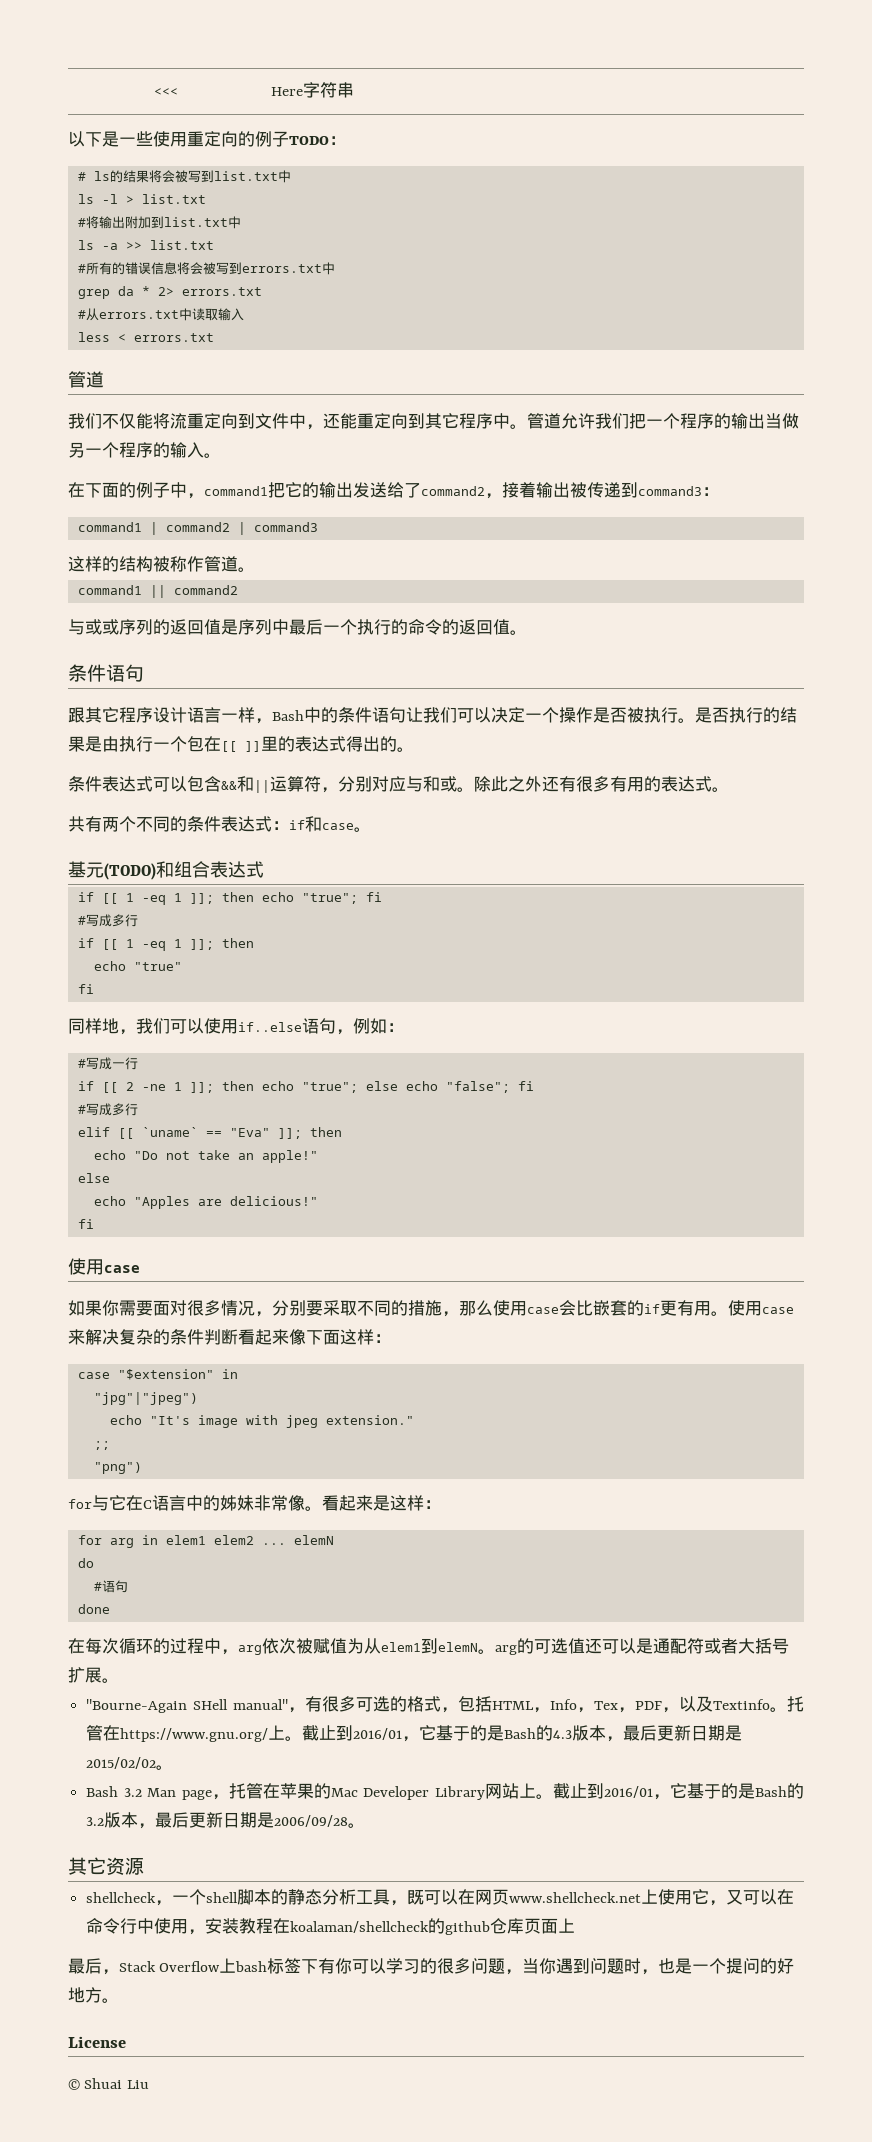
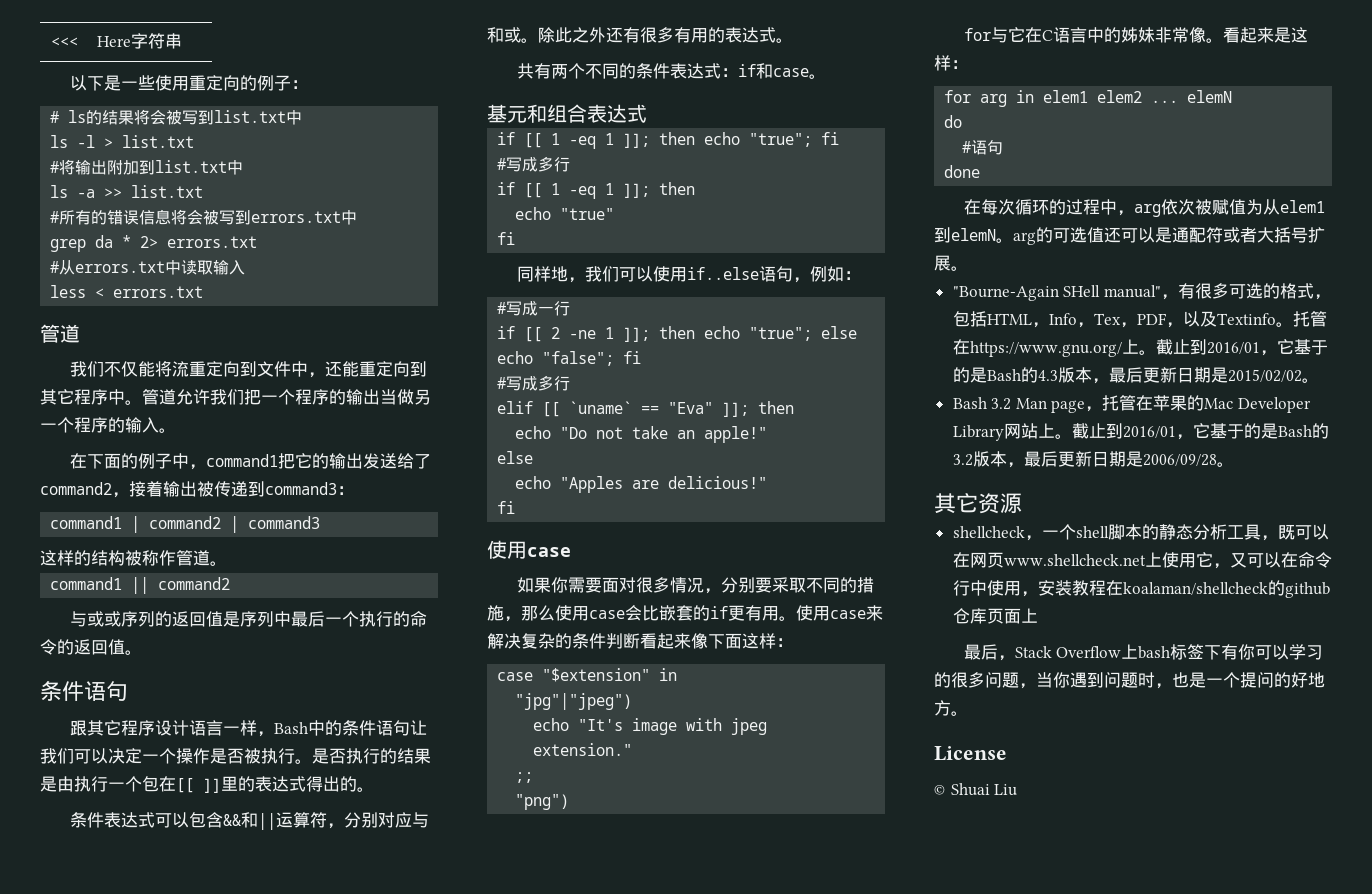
[289,136,329,145] TODO -> (291, 83) none
[104,863,156,880] (TODO) -> (527, 114) none

